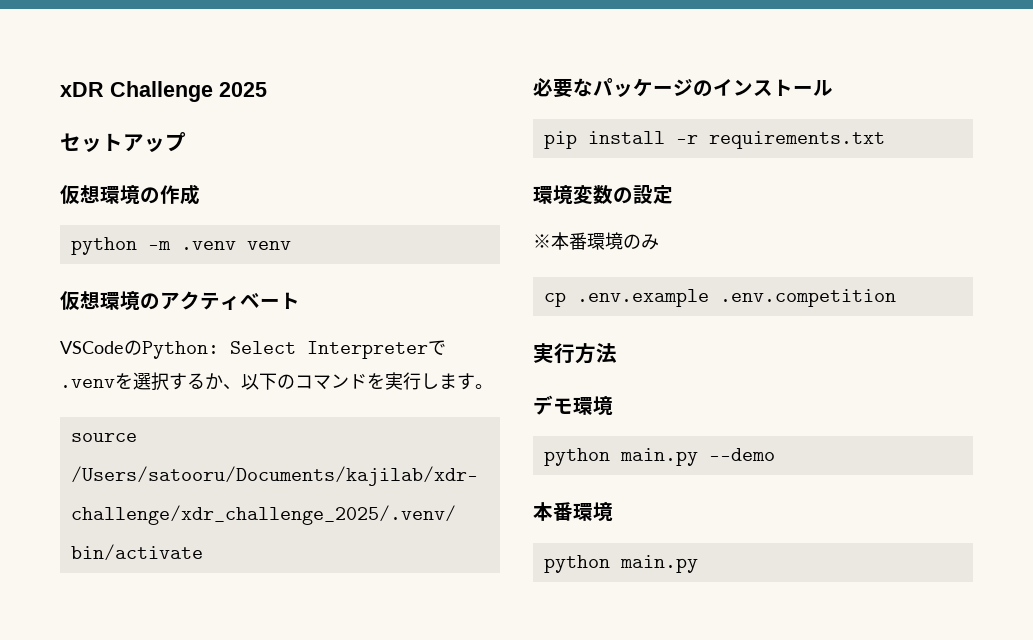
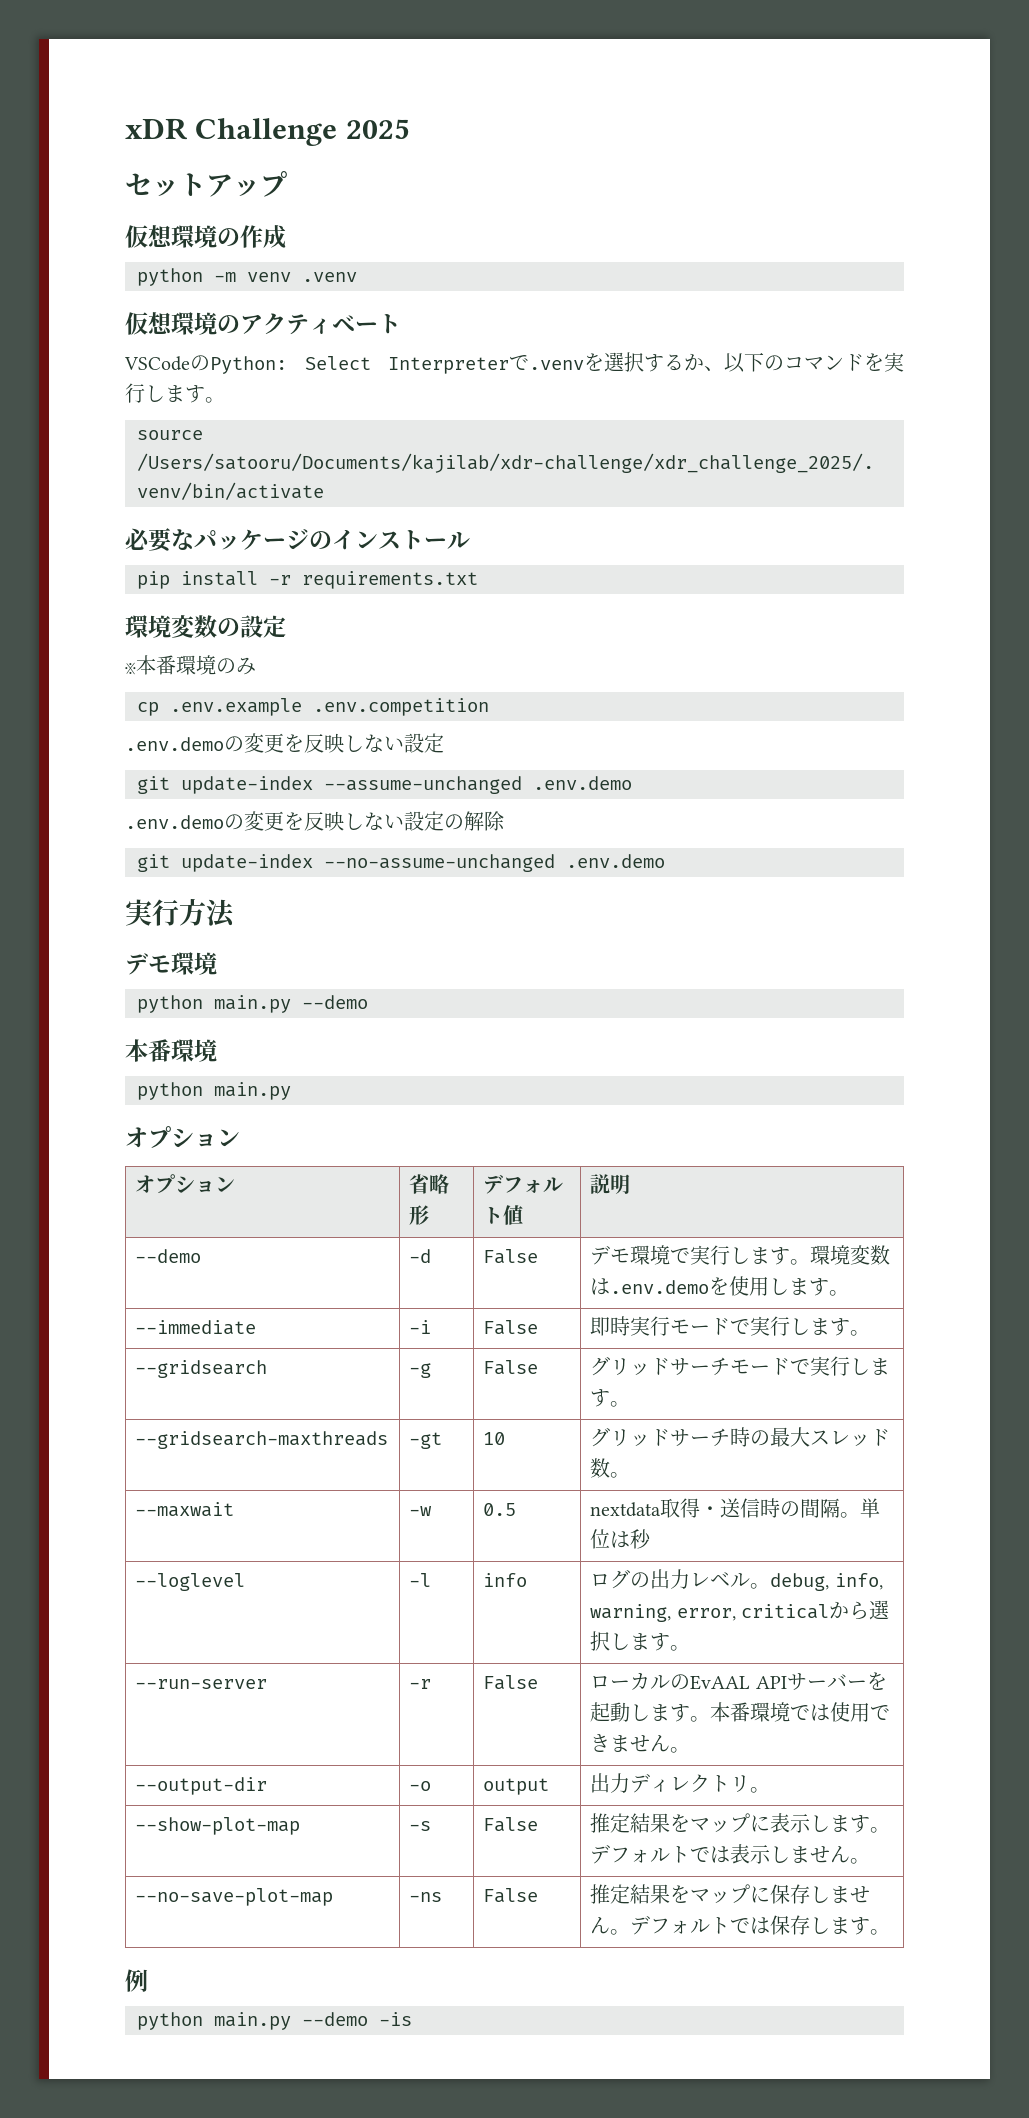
[180,241,291,250] .venv venv -> [247,272,357,282] venv .venv
(896, 298) none -> [125,733,444,753] [137,776,632,794] [125,811,505,831] [137,854,665,872] // .env.demoの変更を反映しない設定 // git update-index --assume-unchanged .env.demo // .env.demoの変更を反映しない設定の解除 // git update-index --no-assume-unchanged .env.demo
(698, 564) none -> [125,1126,240,1148] [135,1174,236,1194] [409,1174,450,1194] [409,1205,430,1225] [483,1174,564,1194] [483,1205,524,1225] [590,1174,631,1194] [135,1249,202,1263] [409,1249,432,1263] [483,1249,539,1264] [590,1245,891,1265] [590,1276,850,1296] [135,1320,257,1335] [409,1320,432,1334] [483,1320,539,1335] [590,1316,871,1336] [135,1360,268,1378] [409,1363,432,1378] [483,1360,539,1375] [590,1356,891,1376] [590,1389,631,1407] [135,1431,389,1449] [409,1432,443,1449] [483,1432,506,1445] [590,1427,891,1447] [590,1458,631,1478] [135,1502,235,1517] [409,1506,433,1516] [483,1503,517,1516] [590,1498,881,1518] [590,1529,652,1549] [135,1573,246,1591] [409,1573,432,1587] [483,1573,528,1587] [590,1569,883,1591] [590,1600,891,1622] [590,1631,691,1651] [135,1679,268,1689] [409,1679,432,1689] [483,1675,539,1690] [590,1672,887,1690] [590,1702,891,1722] [590,1734,691,1753] [135,1777,268,1795] [409,1781,432,1791] [483,1778,550,1795] [590,1773,771,1793] [135,1817,301,1835] [409,1821,432,1831] [483,1817,539,1832] [590,1813,891,1833] [590,1844,871,1864] [135,1888,334,1906] [409,1892,443,1902] [483,1888,539,1903] [590,1884,871,1904] [590,1915,891,1935] [125,1969,148,1992] [137,2012,412,2030] // オプション // オプション | 省略形 | デフォルト値 | 説明 // --demo | -d | False | デモ環境で実行します。環境変数は.env.demoを使用します。 // --immediate | -i | False | 即時実行モードで実行します。 // --gridsearch | -g | False | グリッドサーチモードで実行します。 // --gridsearch-maxthreads | -gt | 10 | グリッドサーチ時の最大スレッド数。 // --maxwait | -w | 0.5 | nextdata取得・送信時の間隔。単位は秒 // --loglevel | -l | info | ログの出力レベル。debug, info, warning, error, criticalから選択します。 // --run-server | -r | False | ローカルのEvAAL APIサーバーを起動します。本番環境では使用できません。 // --output-dir | -o | output | 出力ディレクトリ。 // --show-plot-map | -s | False | 推定結果をマップに表示します。デフォルトでは表示しません。 // --no-save-plot-map | -ns | False | 推定結果をマップに保存しません。デフォルトでは保存します。 // 例 // python main.py --demo -is

